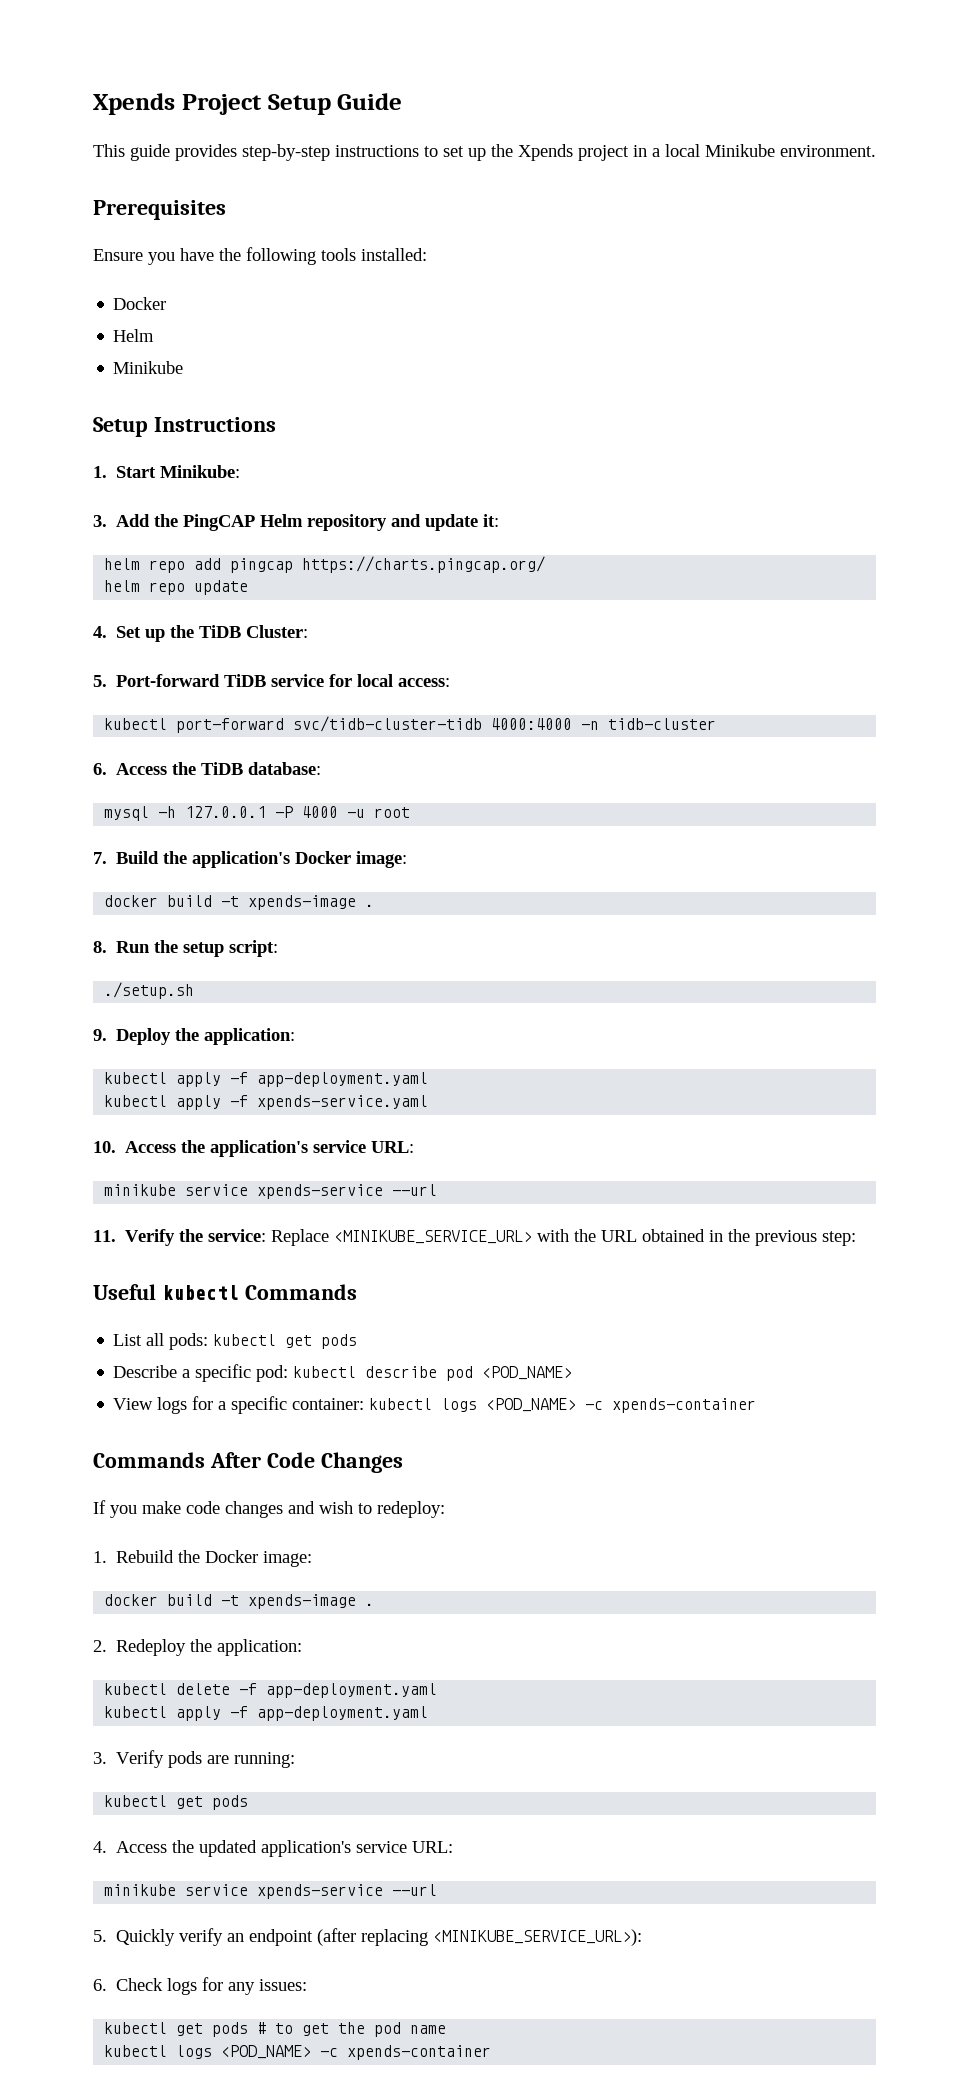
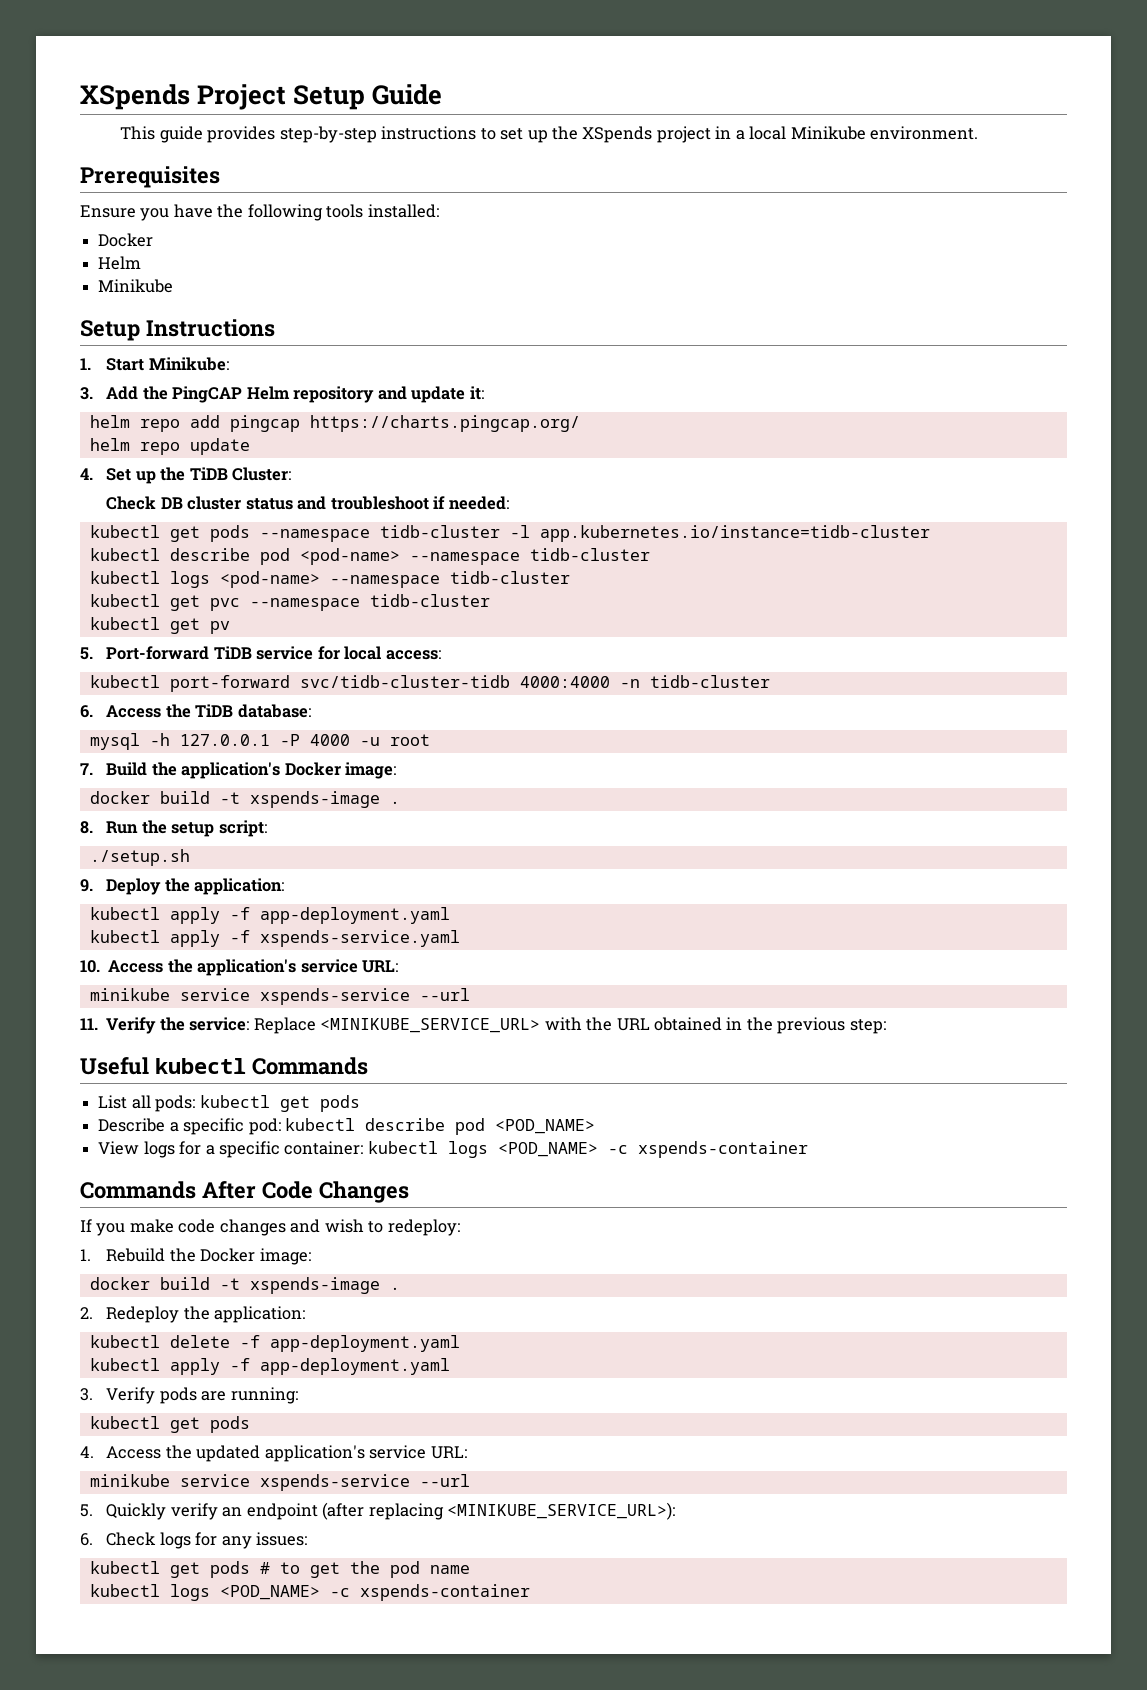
[93,93,175,115] Xpends -> [80,84,190,110] XSpends
[518,144,573,161] Xpends -> [582,126,653,143] XSpends
(309, 631) none -> [106,496,509,510] [89,525,930,542] [89,548,650,565] [89,571,570,588] [89,594,490,611] [89,617,230,634] // Check DB cluster status and troubleshoot if needed: // kubectl get pods --namespace tidb-cluster -l app.kubernetes.io/instance=tidb-cluster // kubectl describe pod <pod-name> --namespace tidb-cluster // kubectl logs <pod-name> --namespace tidb-cluster // kubectl get pvc --namespace tidb-cluster // kubectl get pv
[248,895,357,910] xpends-image -> [249,791,380,808] xspends-image
[257,1095,429,1110] xpends-service.yaml -> [259,930,460,947] xspends-service.yaml
[257,1184,384,1199] xpends-service -> [259,988,410,1005] xspends-service
[612,1398,757,1413] xpends-container -> [637,1141,808,1158] xspends-container
[248,1594,357,1609] xpends-image -> [249,1277,380,1294] xspends-image
[257,1884,384,1899] xpends-service -> [259,1474,410,1491] xspends-service
[347,2045,492,2060] xpends-container -> [359,1584,530,1601] xspends-container

